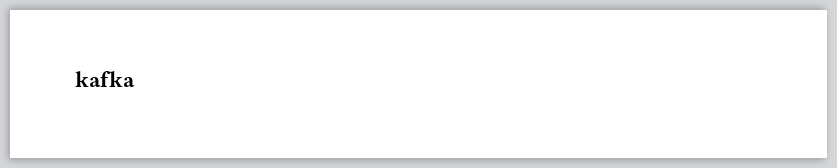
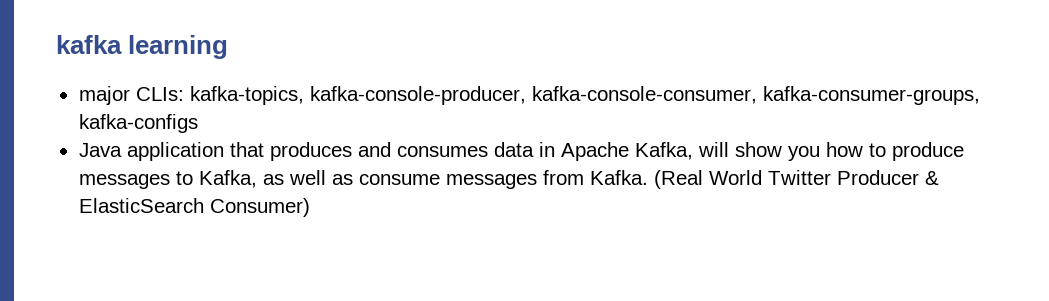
(135, 79) none -> [128,35,229,59] [78,86,980,105] [78,114,198,133] [78,142,964,161] [78,170,939,189] [78,198,310,217] learning // major CLIs: kafka-topics, kafka-console-producer, kafka-console-consumer, kafka-consumer-groups, kafka-configs // Java application that produces and consumes data in Apache Kafka, will show you how to produce messages to Kafka, as well as consume messages from Kafka. (Real World Twitter Producer & ElasticSearch Consumer)

